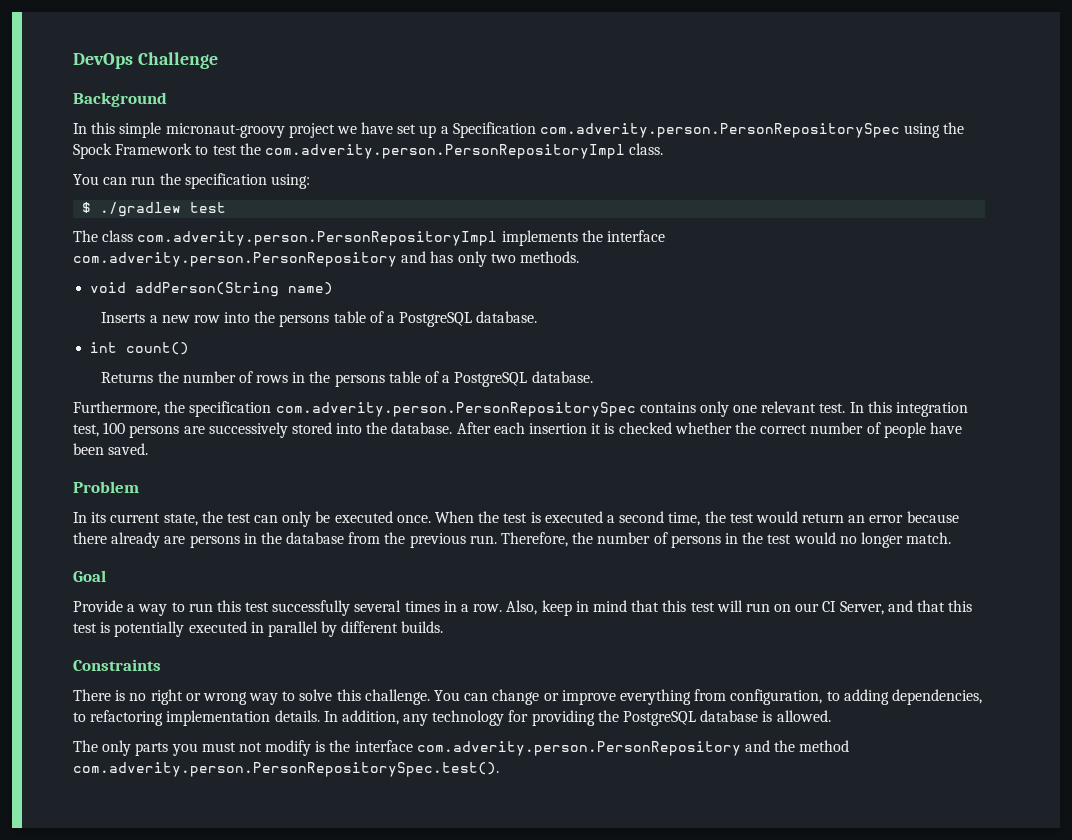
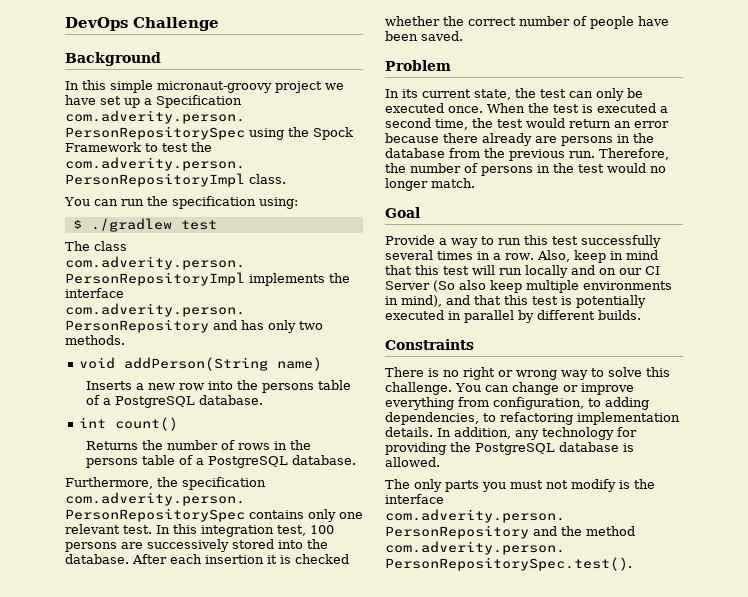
(770, 607) none -> [525,265,595,278] locally and
[839,601,884,615] Server, -> [385,280,672,293] [385,295,442,307] Server (So also keep multiple environments in mind),

